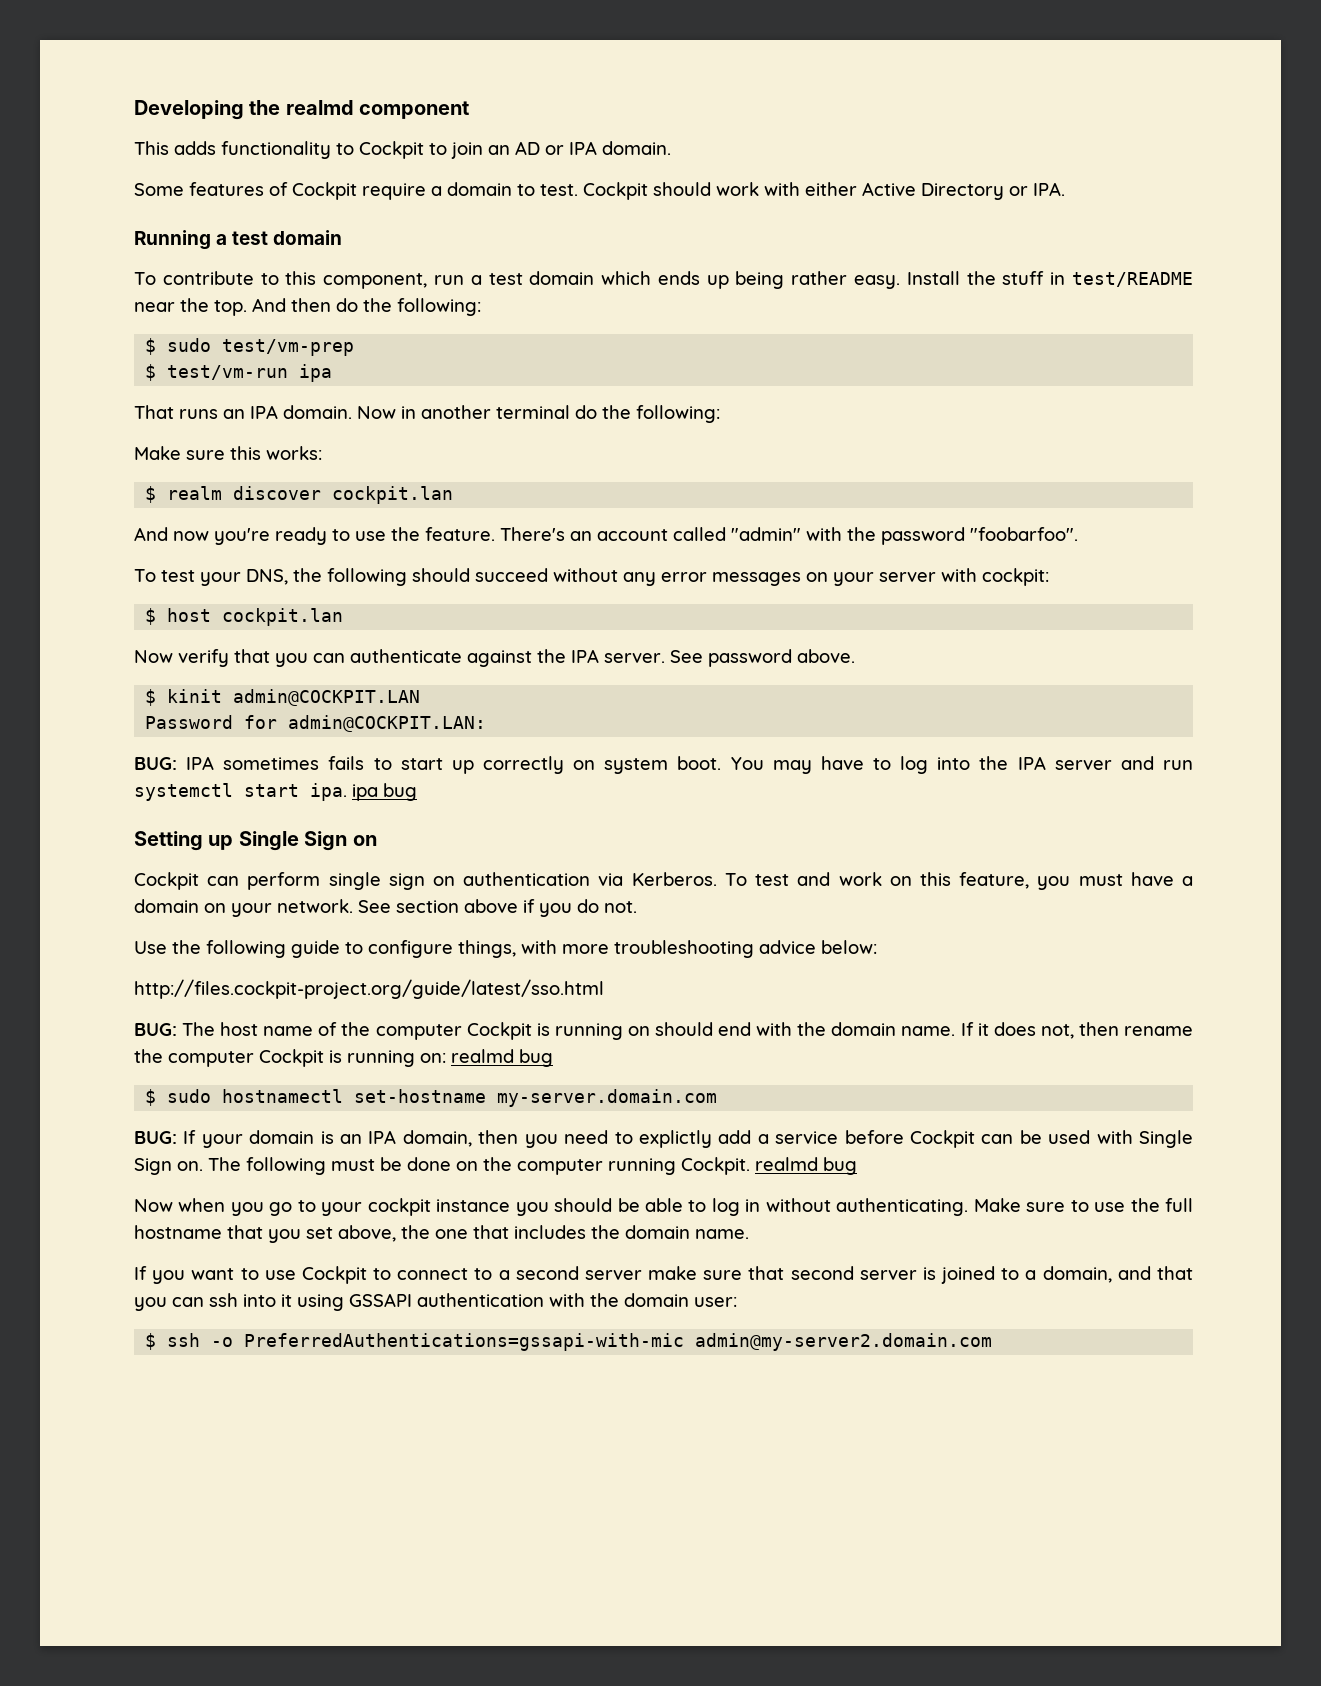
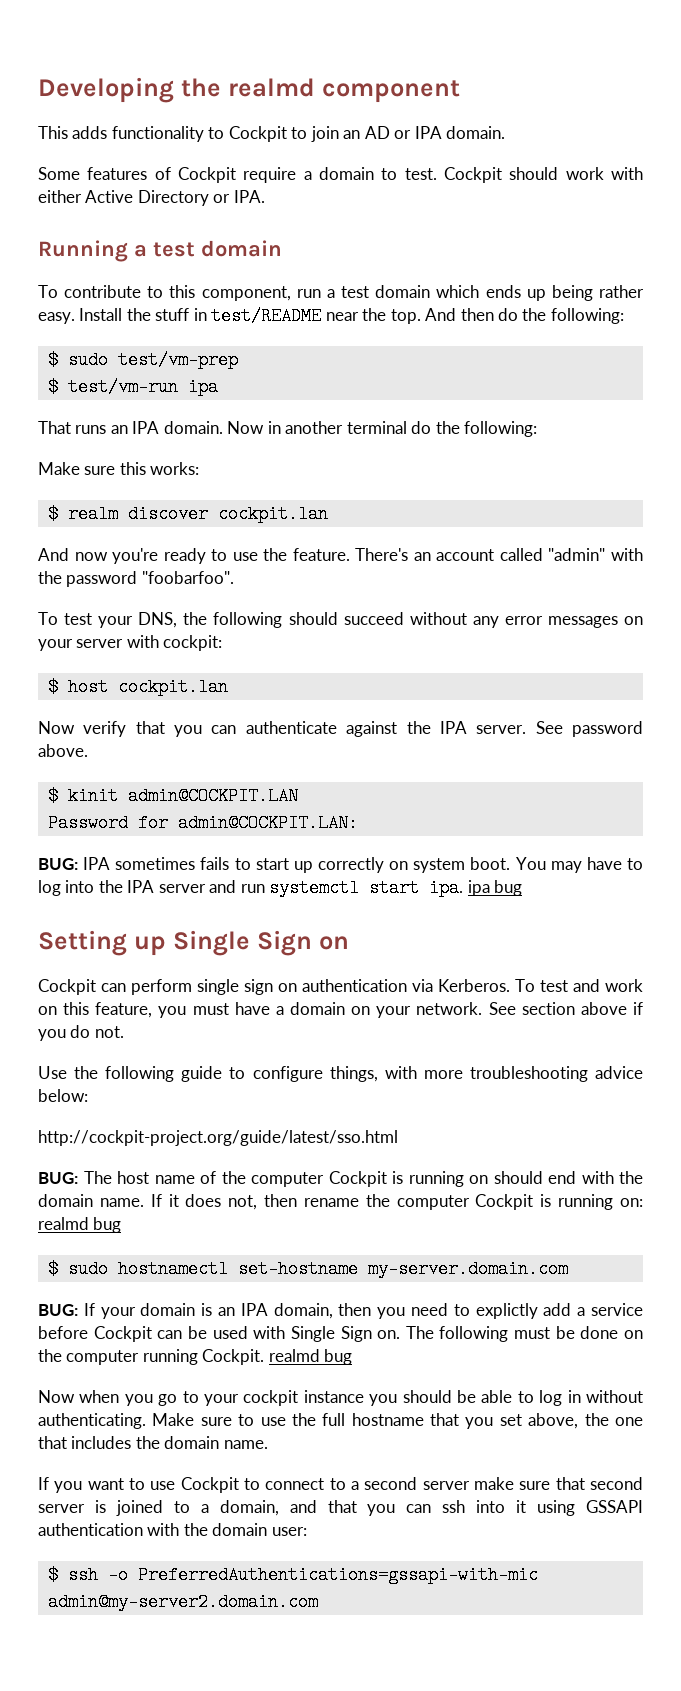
[134,979,604,999] http://files.cockpit-project.org/guide/latest/sso.html -> [38,1130,398,1146] http://cockpit-project.org/guide/latest/sso.html

